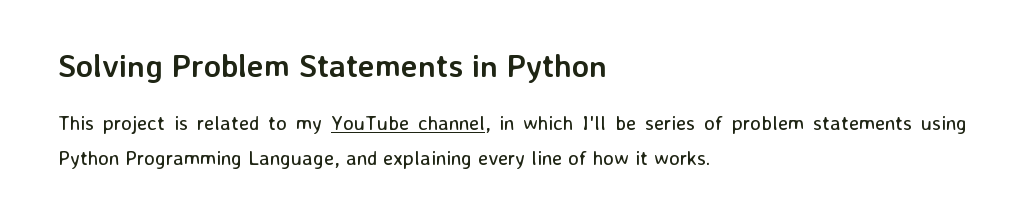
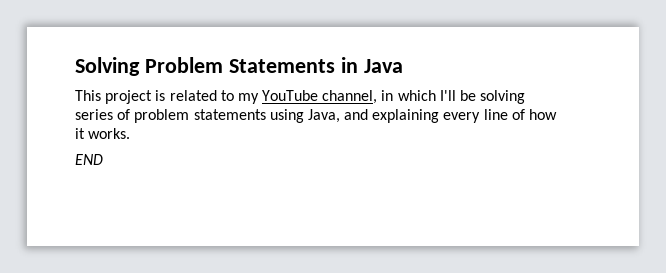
[507,54,607,83] Python -> [363,59,403,73] Java
(637, 123) none -> [480,90,526,104] solving
[58,151,340,169] Python Programming Language, -> [307,109,340,123] Java,
(710, 158) none -> [75,154,103,165] // END

